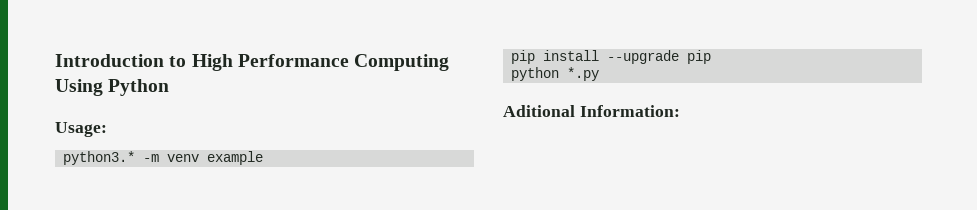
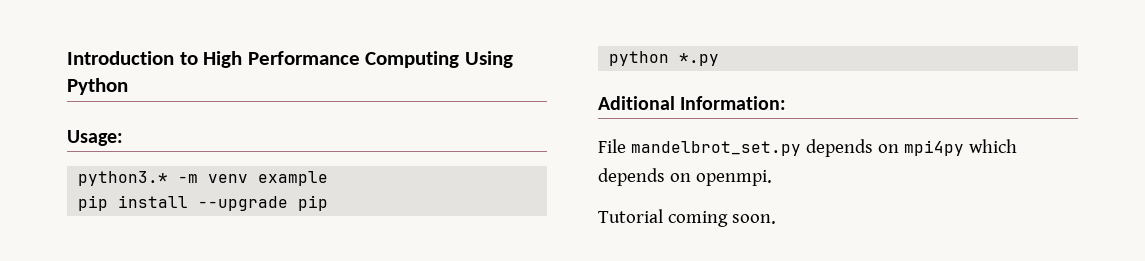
(680, 111) none -> [598,139,1017,157] [598,168,772,186] [598,209,776,227] // File mandelbrot_set.py depends on mpi4py which depends on openmpi. // Tutorial coming soon.

